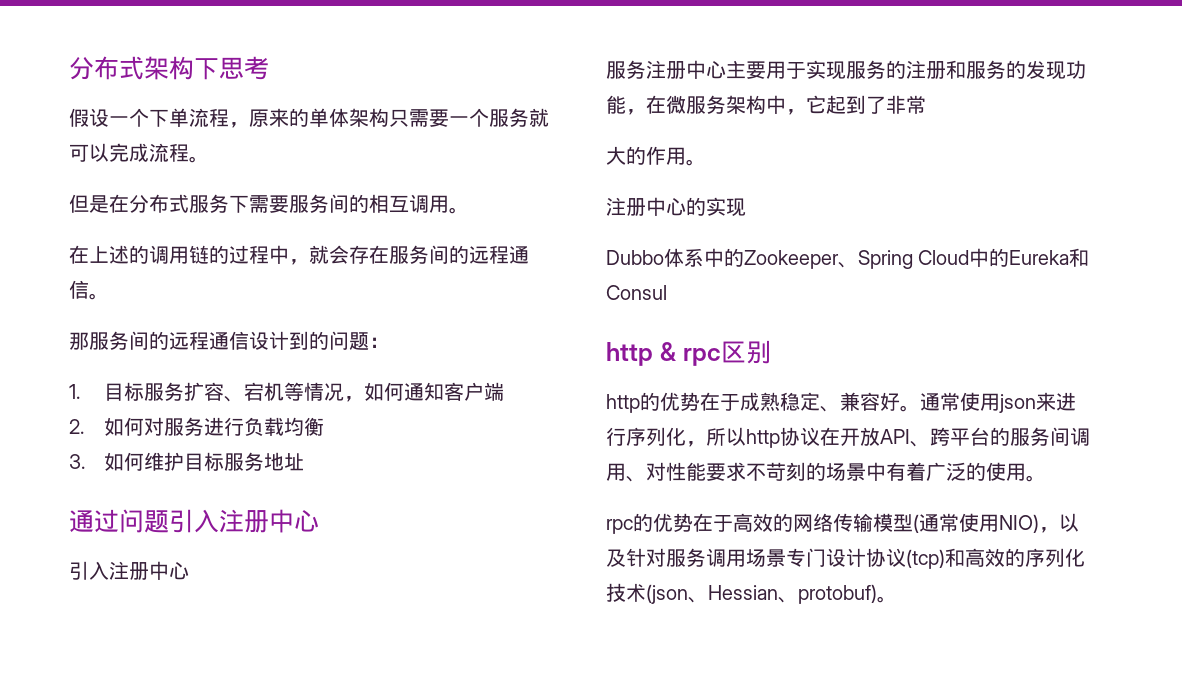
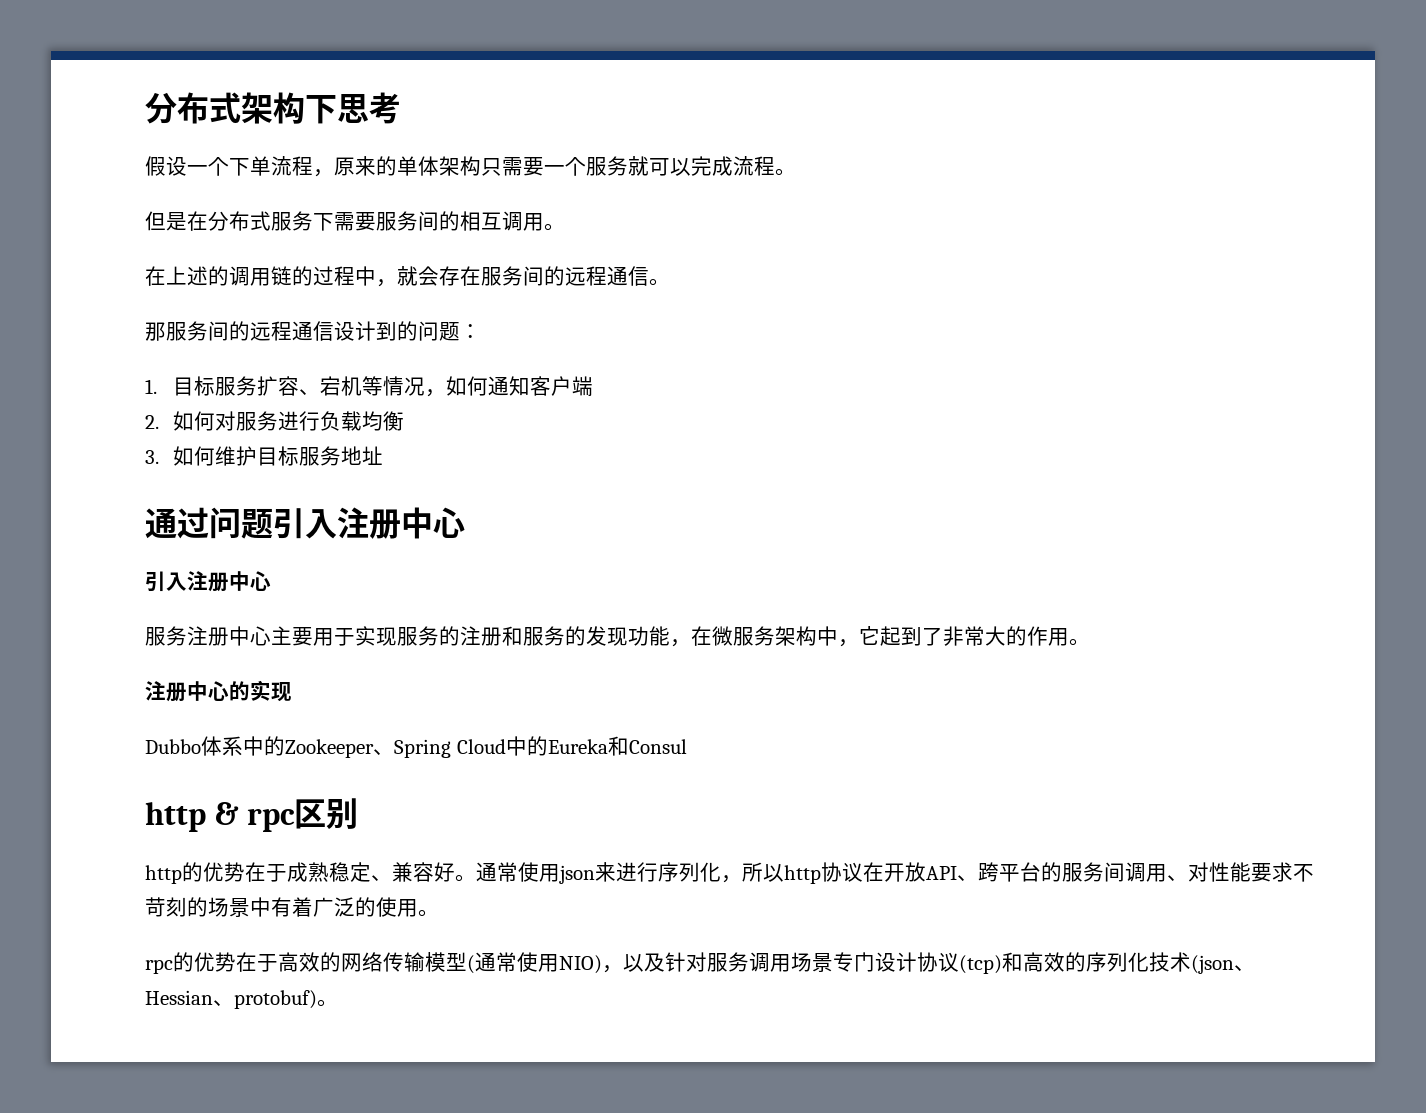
(926, 104) // -> (985, 636) none

